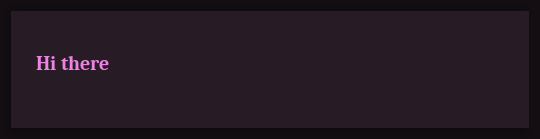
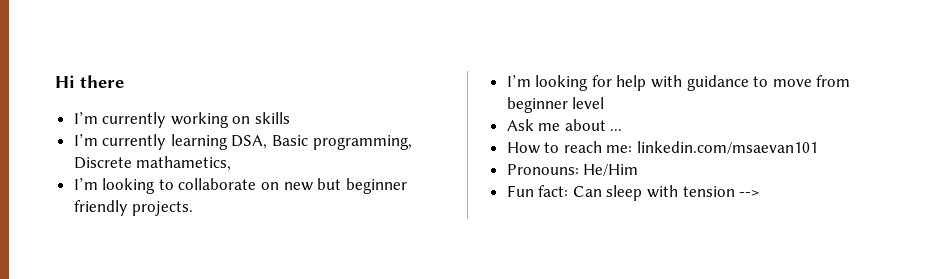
(110, 62) none -> [73,112,291,128] [73,134,412,150] [73,156,232,171] [73,178,407,194] [73,200,194,216] [506,75,851,91] [506,97,605,113] [506,119,623,131] [506,141,819,154] [506,164,639,176] [506,185,760,201] // I’m currently working on skills // I’m currently learning DSA, Basic programming, Discrete mathametics, // I’m looking to collaborate on new but beginner friendly projects. // I’m looking for help with guidance to move from beginner level // Ask me about ... // How to reach me: linkedin.com/msaevan101 // Pronouns: He/Him // Fun fact: Can sleep with tension -->

